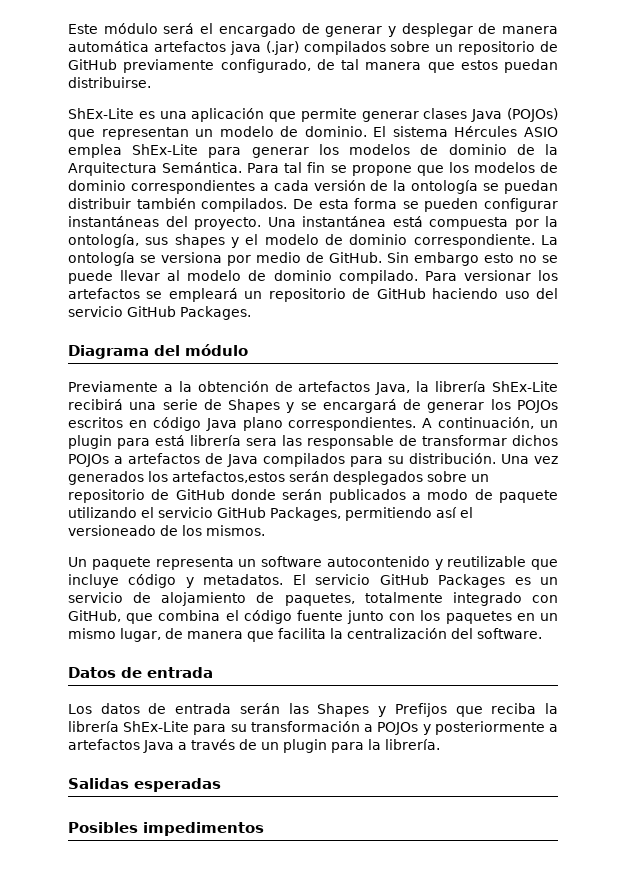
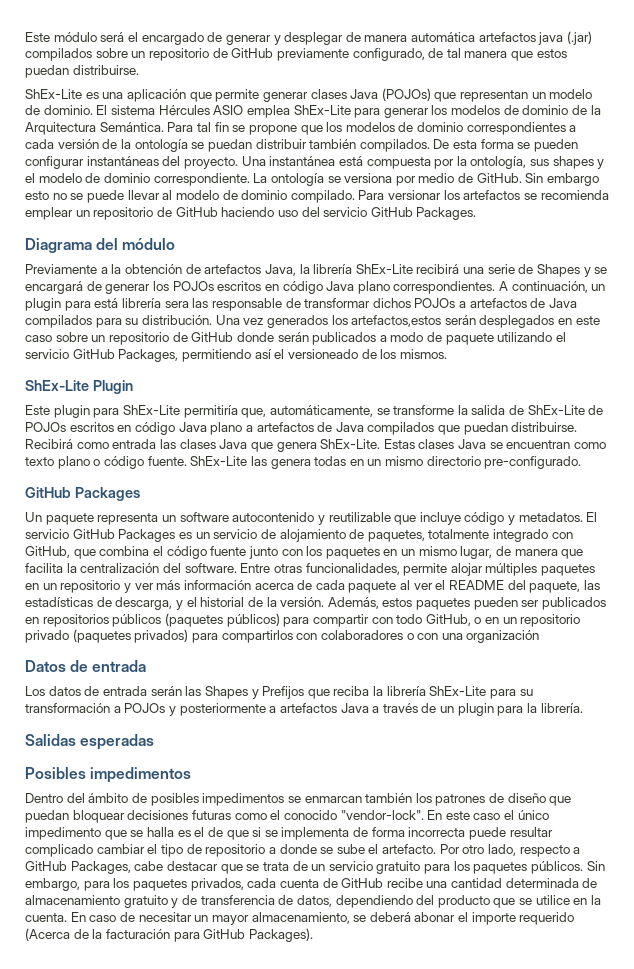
[168,288,238,302] empleará -> [540,190,609,200] [25,207,73,220] recomienda emplear
(423, 478) none -> [558,316,600,325] [25,335,52,342] en este caso
(265, 530) none -> [25,380,133,394] [25,405,604,418] [25,422,578,435] [25,439,607,452] [25,456,582,469] [25,487,140,501] // ShEx-Lite Plugin // Este plugin para ShEx-Lite permitiría que, automáticamente, se transforme la salida de ShEx-Lite de POJOs escritos en código Java plano a artefactos de Java compilados que puedan distribuirse. Recibirá como entrada las clases Java que genera ShEx-Lite. Estas clases Java se encuentran como texto plano o código fuente. ShEx-Lite las genera todas en un mismo directorio pre-configurado. // GitHub Packages
(542, 633) none -> [240,563,596,576] [25,580,600,593] [25,597,607,610] [25,613,581,627] [25,629,540,643] Entre otras funcionalidades, permite alojar múltiples paquetes en un repositorio y ver más información acerca de cada paquete al ver el README del paquete, las estadísticas de descarga, y el historial de la versión. Además, estos paquetes pueden ser publicados en repositorios públicos (paquetes públicos) para compartir con todo GitHub, o en un repositorio privado (paquetes privados) para compartirlos con colaboradores o con una organización
(264, 829) none -> [25,793,572,806] [25,810,549,823] [25,827,553,840] [25,844,581,857] [25,861,605,874] [25,878,598,891] [25,895,602,908] [25,912,575,925] [25,928,313,942] // Dentro del ámbito de posibles impedimentos se enmarcan también los patrones de diseño que puedan bloquear decisiones futuras como el conocido "vendor-lock". En este caso el único impedimento que se halla es el de que si se implementa de forma incorrecta puede resultar complicado cambiar el tipo de repositorio a donde se sube el artefacto. Por otro lado, respecto a GitHub Packages, cabe destacar que se trata de un servicio gratuito para los paquetes públicos. Sin embargo, para los paquetes privados, cada cuenta de GitHub recibe una cantidad determinada de almacenamiento gratuito y de transferencia de datos, dependiendo del producto que se utilice en la cuenta. En caso de necesitar un mayor almacenamiento, se deberá abonar el importe requerido (Acerca de la facturación para GitHub Packages).

